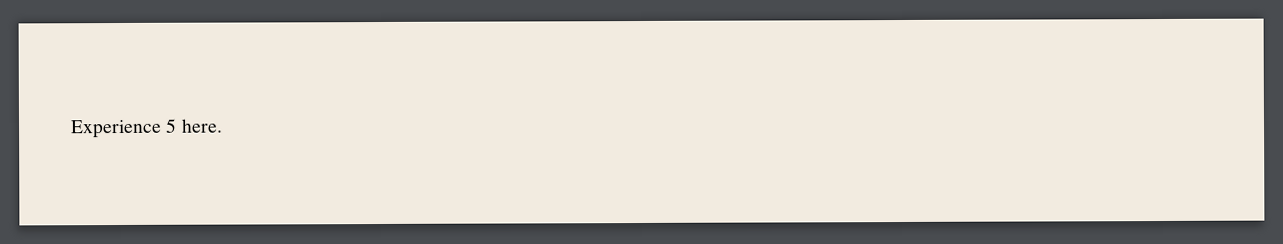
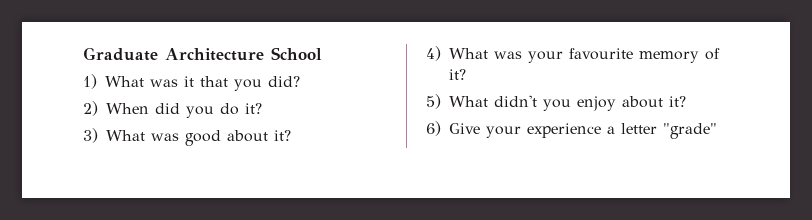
[70,118,223,139] Experience 5 here. -> [83,47,322,61] [83,74,300,91] [83,101,262,118] [83,128,291,146] [426,46,720,63] [449,69,466,80] [426,94,686,111] [426,121,717,139] Graduate Architecture School // 1) What was it that you did? // 2) When did you do it? // 3) What was good about it? // 4) What was your favourite memory of it? // 5) What didn't you enjoy about it? // 6) Give your experience a letter "grade"

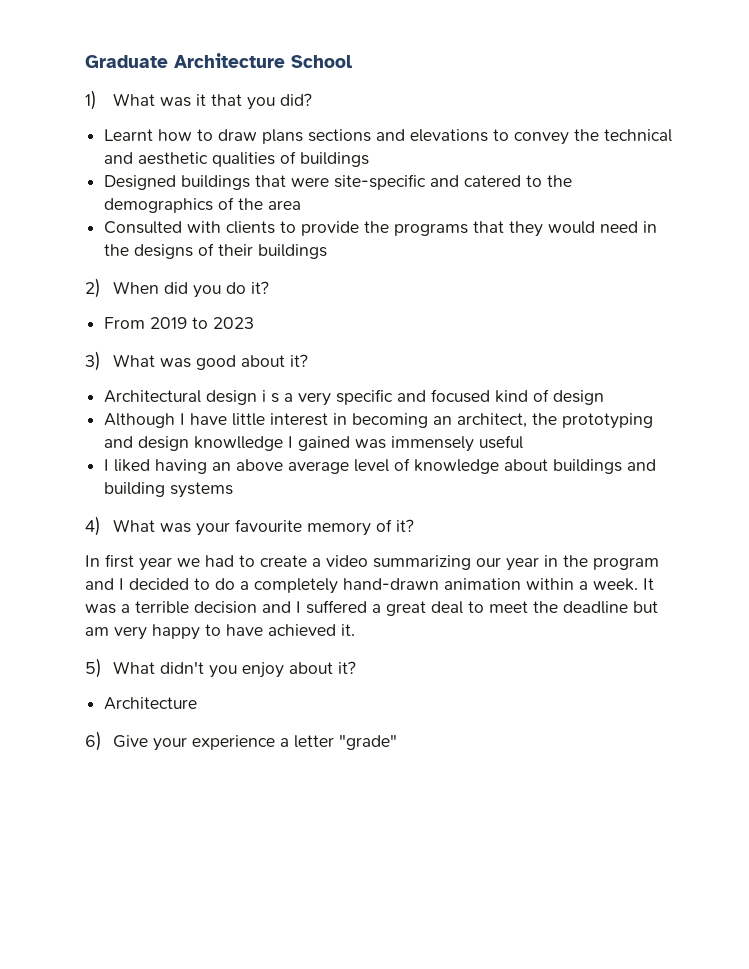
(300, 81) none -> [104,129,673,145] [104,151,370,167] [104,174,573,190] [104,197,302,213] [104,221,658,237] [104,243,328,259] // Learnt how to draw plans sections and elevations to convey the technical and aesthetic qualities of buildings // Designed buildings that were site-specific and catered to the demographics of the area // Consulted with clients to provide the programs that they would need in the designs of their buildings
(262, 108) none -> [104,317,255,329] // From 2019 to 2023
(291, 135) none -> [104,389,605,406] [104,413,654,429] [104,435,524,452] [104,458,657,474] [104,482,234,498] // Architectural design i s a very specific and focused kind of design // Although I have little interest in becoming an architect, the prototyping and design knowlledge I gained was immensely useful // I liked having an above average level of knowledge about buildings and building systems
(466, 74) none -> [85,554,659,571] [85,578,654,594] [85,600,658,616] [85,624,355,640] // In first year we had to create a video summarizing our year in the program and I decided to do a completely hand-drawn animation within a week. It was a terrible decision and I suffered a great deal to meet the deadline but am very happy to have achieved it.
(686, 101) none -> [104,697,198,710] // Architecture

